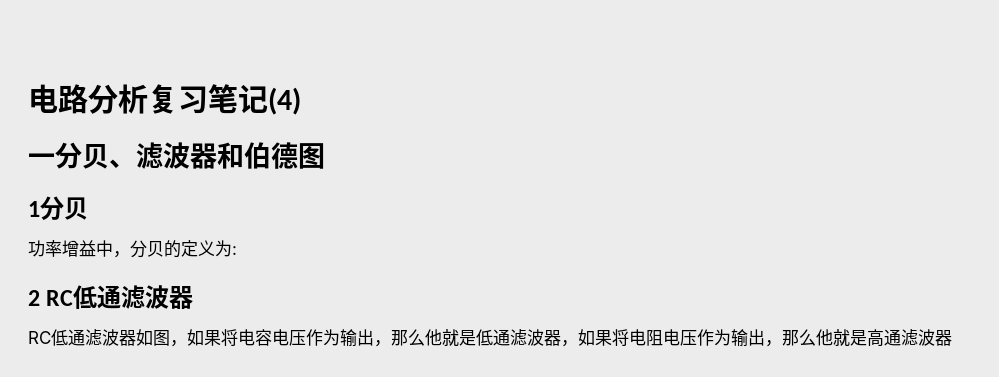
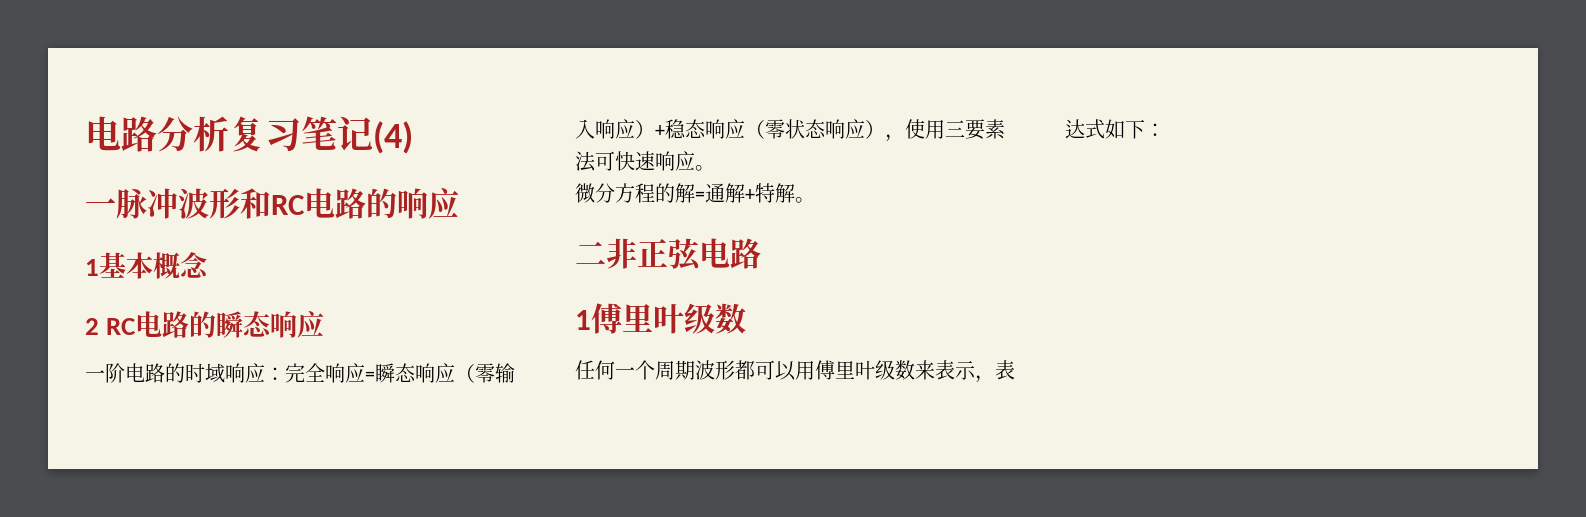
[55,142,325,169] [28,196,88,221] [28,240,237,258] [28,285,194,309] [28,329,952,347] 分贝、滤波器和伯德图 // 1分贝 // 功率增益中，分贝的定义为: // 2 RC低通滤波器 // RC低通滤波器如图，如果将电容电压作为输出，那么他就是低通滤波器，如果将电阻电压作为输出，那么他就是高通滤波器 -> [116,188,459,219] [85,252,209,279] [85,311,325,338] [85,363,515,383] [575,119,1005,142] [575,151,715,172] [575,183,815,203] [575,238,761,271] [575,303,746,334] [575,360,1015,383] [1065,119,1165,139] 脉冲波形和RC电路的响应 // 1基本概念 // 2 RC电路的瞬态响应 // 一阶电路的时域响应：完全响应=瞬态响应（零输入响应）+稳态响应（零状态响应），使用三要素法可快速响应。 // 微分方程的解=通解+特解。 // 二非正弦电路 // 1傅里叶级数 // 任何一个周期波形都可以用傅里叶级数来表示，表达式如下：

